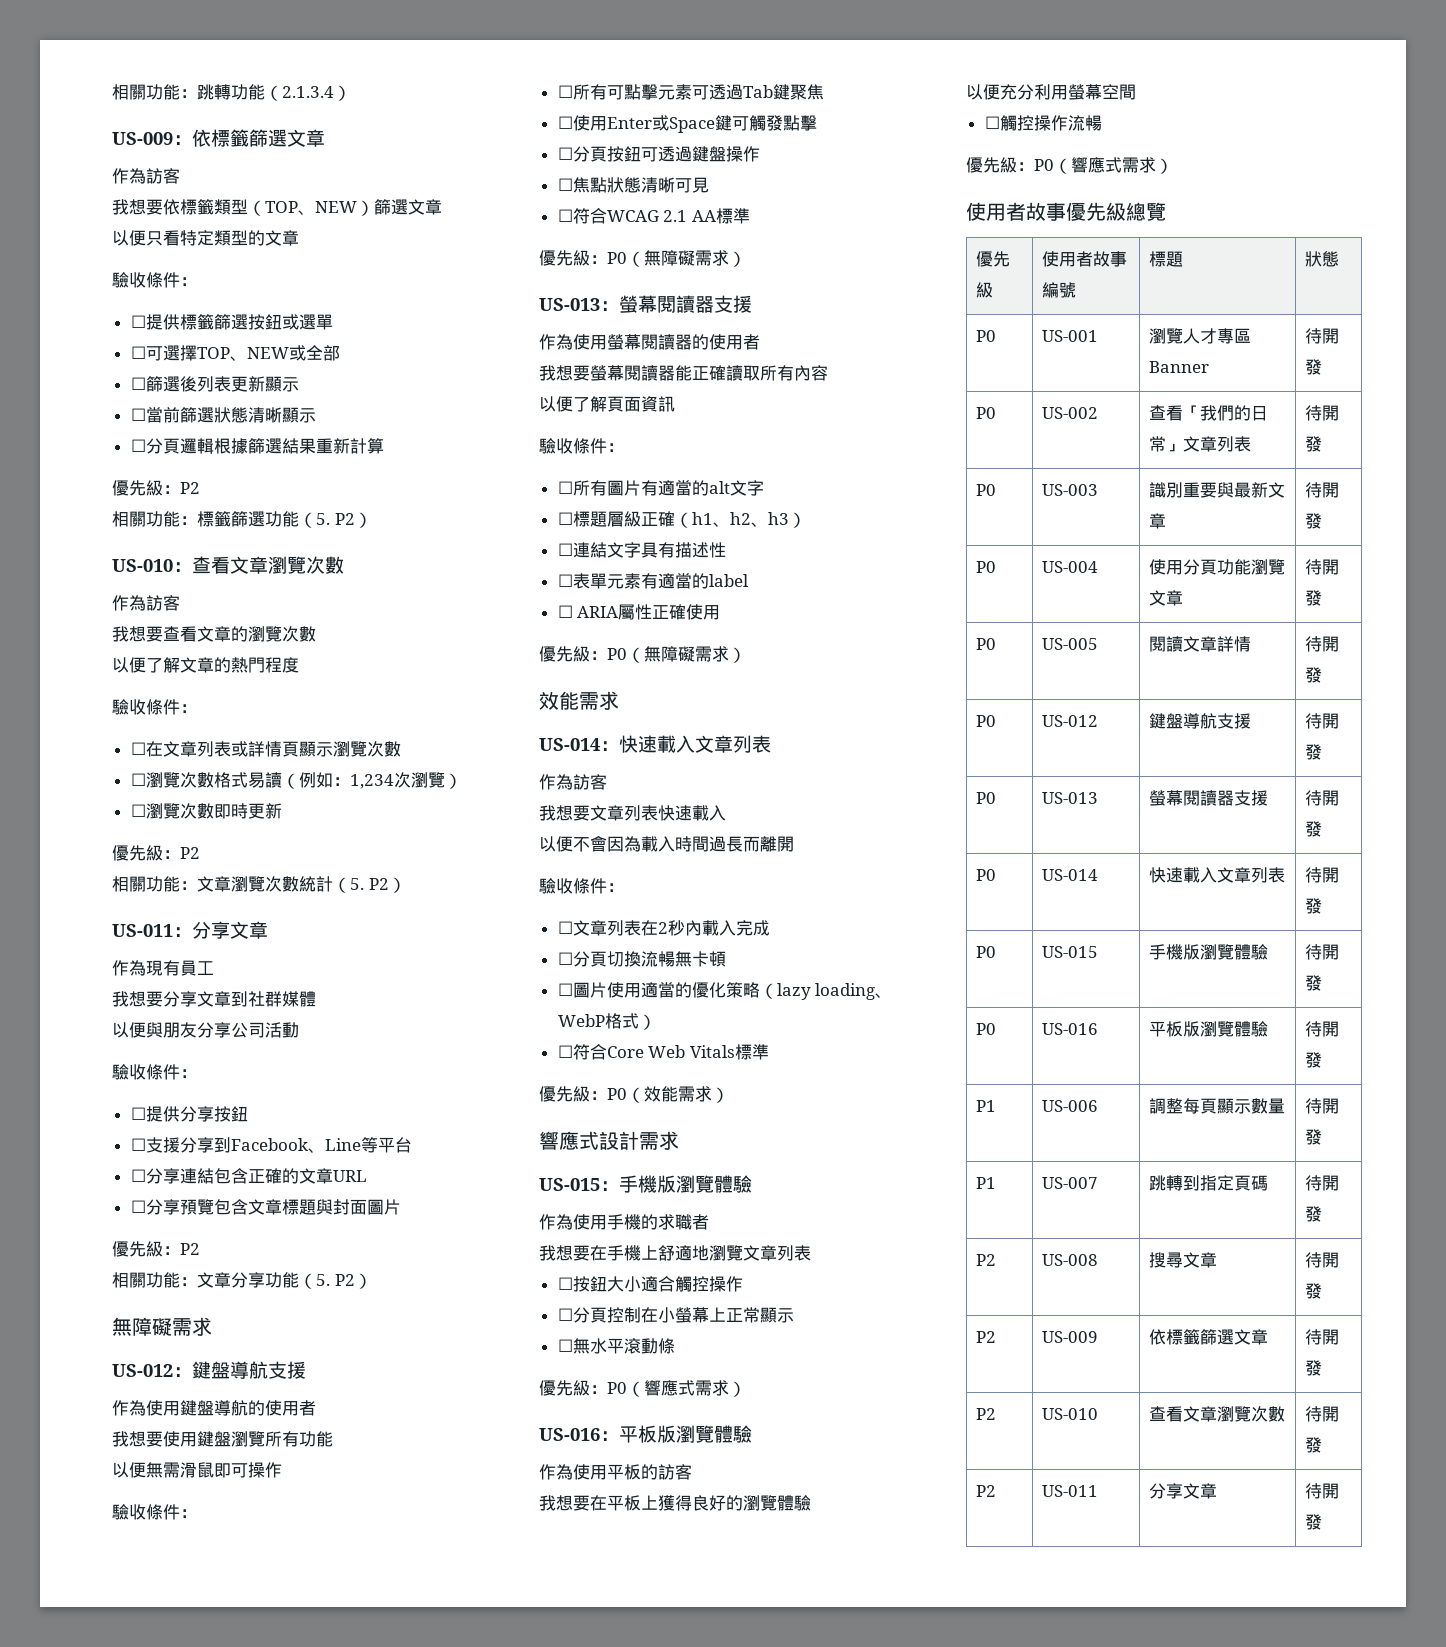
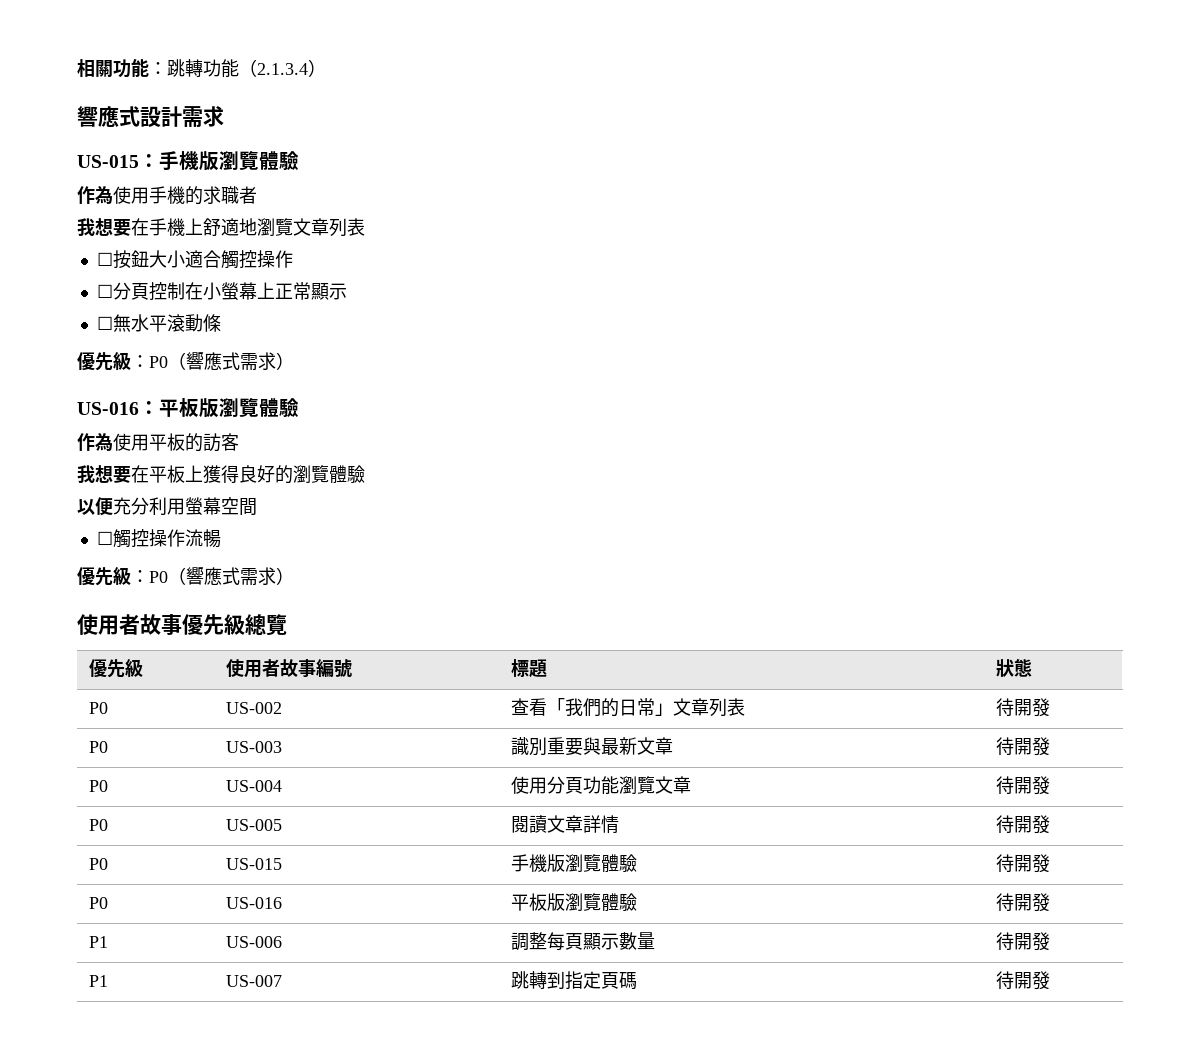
[112,129,325,147] [112,168,180,184] [112,199,442,216] [112,230,299,246] [112,272,197,288] [130,314,333,330] [130,345,340,361] [130,376,299,392] [130,407,316,423] [130,438,384,454] [112,480,200,496] [112,511,372,528] [112,556,344,574] [112,595,180,611] [112,626,316,642] [112,657,299,673] [112,699,197,715] [130,741,401,757] [130,772,462,789] [130,803,282,819] [112,845,200,861] [112,876,406,893] [112,921,268,939] [112,960,214,976] [112,991,316,1007] [112,1022,299,1038] [112,1064,197,1080] [130,1106,248,1122] [130,1137,412,1153] [130,1168,367,1184] [130,1199,401,1215] [112,1241,200,1257] [112,1272,372,1289] [112,1317,212,1336] [112,1361,306,1379] [112,1400,316,1416] [112,1431,333,1447] [112,1462,282,1478] [112,1504,197,1520] [557,84,824,100] [557,115,817,133] [557,146,760,162] [557,177,709,193] [557,208,750,224] [539,250,746,267] [539,295,752,313] [539,334,760,350] [539,365,828,381] [539,396,675,412] [539,438,624,454] [557,480,764,496] [557,511,806,528] [557,542,726,558] [557,573,749,589] [557,604,721,620] [539,646,746,663] [539,691,619,710] [539,735,771,753] [539,774,607,790] [539,805,726,821] [539,835,794,852] [539,878,624,894] [557,920,770,936] [557,951,726,967] [557,982,893,1000] [557,1013,656,1030] [557,1044,769,1060] [539,1086,729,1103] // US-009：依標籤篩選文章 // 作為訪客 // 我想要依標籤類型（TOP、NEW）篩選文章 // 以便只看特定類型的文章 // 驗收條件： // ☐提供標籤篩選按鈕或選單 // ☐可選擇TOP、NEW或全部 // ☐篩選後列表更新顯示 // ☐當前篩選狀態清晰顯示 // ☐分頁邏輯根據篩選結果重新計算 // 優先級：P2 // 相關功能：標籤篩選功能（5. P2） // US-010：查看文章瀏覽次數 // 作為訪客 // 我想要查看文章的瀏覽次數 // 以便了解文章的熱門程度 // 驗收條件： // ☐在文章列表或詳情頁顯示瀏覽次數 // ☐瀏覽次數格式易讀（例如：1,234次瀏覽） // ☐瀏覽次數即時更新 // 優先級：P2 // 相關功能：文章瀏覽次數統計（5. P2） // US-011：分享文章 // 作為現有員工 // 我想要分享文章到社群媒體 // 以便與朋友分享公司活動 // 驗收條件： // ☐提供分享按鈕 // ☐支援分享到Facebook、Line等平台 // ☐分享連結包含正確的文章URL // ☐分享預覽包含文章標題與封面圖片 // 優先級：P2 // 相關功能：文章分享功能（5. P2） // 無障礙需求 // US-012：鍵盤導航支援 // 作為使用鍵盤導航的使用者 // 我想要使用鍵盤瀏覽所有功能 // 以便無需滑鼠即可操作 // 驗收條件： // ☐所有可點擊元素可透過Tab鍵聚焦 // ☐使用Enter或Space鍵可觸發點擊 // ☐分頁按鈕可透過鍵盤操作 // ☐焦點狀態清晰可見 // ☐符合WCAG 2.1 AA標準 // 優先級：P0（無障礙需求） // US-013：螢幕閱讀器支援 // 作為使用螢幕閱讀器的使用者 // 我想要螢幕閱讀器能正確讀取所有內容 // 以便了解頁面資訊 // 驗收條件： // ☐所有圖片有適當的alt文字 // ☐標題層級正確（h1、h2、h3） // ☐連結文字具有描述性 // ☐表單元素有適當的label // ☐ ARIA屬性正確使用 // 優先級：P0（無障礙需求） // 效能需求 // US-014：快速載入文章列表 // 作為訪客 // 我想要文章列表快速載入 // 以便不會因為載入時間過長而離開 // 驗收條件： // ☐文章列表在2秒內載入完成 // ☐分頁切換流暢無卡頓 // ☐圖片使用適當的優化策略（lazy loading、WebP格式） // ☐符合Core Web Vitals標準 // 優先級：P0（效能需求） -> (326, 68) none
[975,330,996,342] [1041,330,1098,342] [1148,328,1251,344] [1148,361,1209,373] [1304,328,1339,344] [1304,359,1322,375] // P0 | US-001 | 瀏覽人才專區Banner | 待開發 -> (1032, 667) none
[975,715,996,727] [1041,715,1098,727] [1148,713,1251,729] [1304,713,1339,729] [1304,744,1322,760] [975,792,996,804] [1041,792,1098,804] [1148,790,1268,806] [1304,790,1339,806] [1304,821,1322,837] [975,869,996,881] [1041,869,1098,881] [1148,867,1285,883] [1304,867,1339,883] [1304,898,1322,914] // P0 | US-012 | 鍵盤導航支援 | 待開發 // P0 | US-013 | 螢幕閱讀器支援 | 待開發 // P0 | US-014 | 快速載入文章列表 | 待開發 -> (1050, 824) none
[975,1254,996,1266] [1041,1254,1098,1266] [1148,1252,1217,1268] [1304,1252,1339,1268] [1304,1283,1322,1299] [975,1331,996,1343] [1041,1331,1098,1343] [1148,1329,1268,1345] [1304,1329,1339,1345] [1304,1360,1322,1376] [975,1408,996,1420] [1041,1408,1098,1420] [1148,1406,1285,1422] [1304,1406,1339,1422] [1304,1437,1322,1453] [975,1485,996,1497] [1041,1485,1098,1497] [1148,1483,1217,1499] [1304,1483,1339,1499] [1304,1514,1322,1530] // P2 | US-008 | 搜尋文章 | 待開發 // P2 | US-009 | 依標籤篩選文章 | 待開發 // P2 | US-010 | 查看文章瀏覽次數 | 待開發 // P2 | US-011 | 分享文章 | 待開發 -> (1050, 980) none

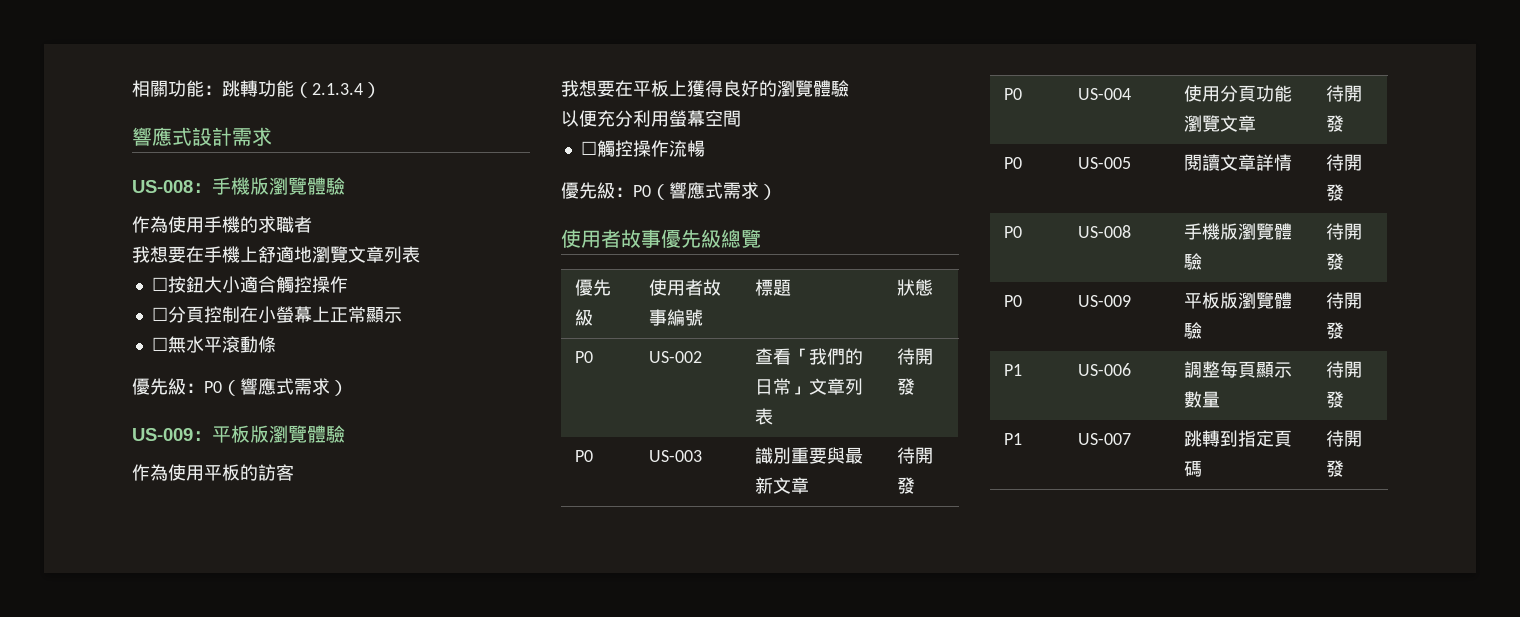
[77,155,139,168] US-015 -> [132,180,193,193] US-008
[77,402,139,415] US-016 -> [132,428,193,441] US-009
[225,858,282,870] US-015 -> [1078,225,1132,238] US-008
[225,897,282,909] US-016 -> [1078,295,1132,307] US-009

